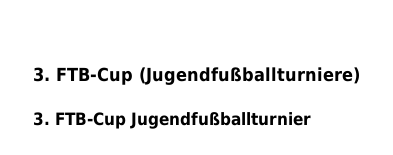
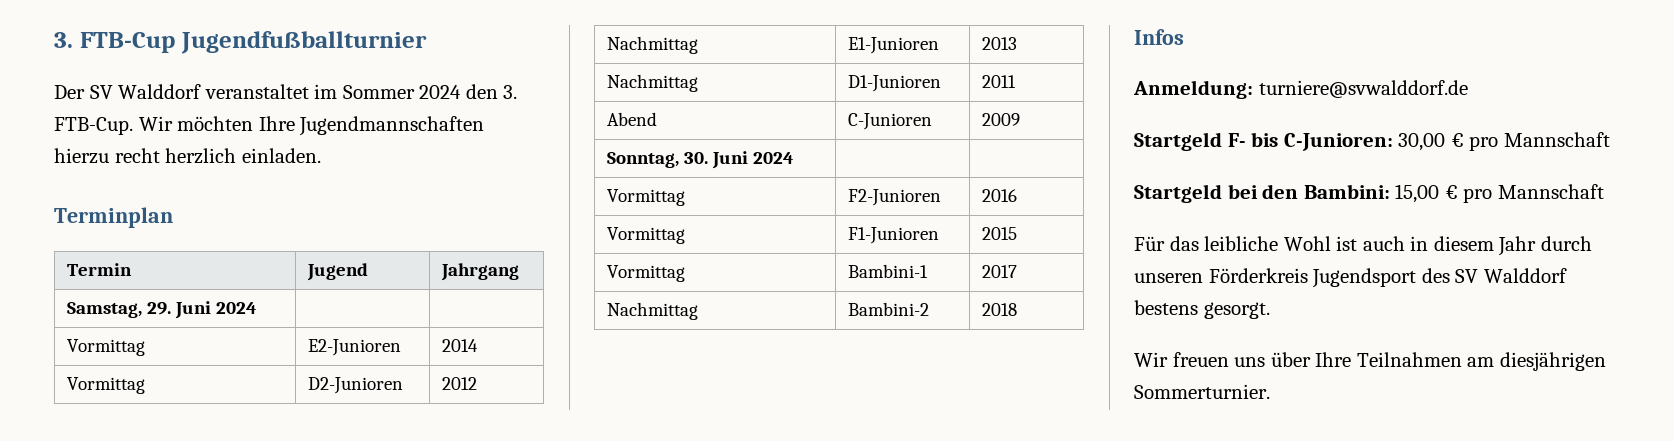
[33,67,360,85] [33,112,311,129] 3. FTB-Cup (Jugendfußballturniere) // 3. FTB-Cup Jugendfußballturnier -> [54,31,427,54] [54,84,518,99] [54,116,485,136] [54,148,321,164] [54,207,173,228] [67,263,133,276] [307,263,369,281] [441,263,520,281] [67,301,258,319] [67,339,146,356] [308,339,402,356] [442,339,479,352] [67,377,146,394] [308,377,404,394] [442,377,478,390] [607,36,699,54] [848,37,940,54] [982,37,1018,50] [607,74,699,92] [848,75,942,92] [982,75,1017,88] [607,112,658,126] [848,113,933,130] [982,113,1021,126] [607,151,795,169] [607,189,686,206] [848,189,942,206] [982,189,1018,202] [607,227,686,244] [848,227,940,244] [982,227,1018,240] [607,265,686,282] [848,264,929,278] [982,265,1018,278] [607,302,699,320] [848,302,930,316] [982,303,1018,316] [1134,29,1184,45] [1133,80,1468,99] [1134,132,1610,151] [1134,184,1604,203] [1134,236,1592,256] [1134,268,1567,288] [1134,300,1270,319] [1134,352,1606,371] [1134,384,1270,399] 3. FTB-Cup Jugendfußballturnier // Der SV Walddorf veranstaltet im Sommer 2024 den 3. FTB-Cup. Wir möchten Ihre Jugendmannschaften hierzu recht herzlich einladen. // Terminplan // Termin | Jugend | Jahrgang // Samstag, 29. Juni 2024 | | // Vormittag | E2-Junioren | 2014 // Vormittag | D2-Junioren | 2012 // Nachmittag | E1-Junioren | 2013 // Nachmittag | D1-Junioren | 2011 // Abend | C-Junioren | 2009 // Sonntag, 30. Juni 2024 | | // Vormittag | F2-Junioren | 2016 // Vormittag | F1-Junioren | 2015 // Vormittag | Bambini-1 | 2017 // Nachmittag | Bambini-2 | 2018 // Infos // Anmeldung: turniere@svwalddorf.de // Startgeld F- bis C-Junioren: 30,00 € pro Mannschaft // Startgeld bei den Bambini: 15,00 € pro Mannschaft // Für das leibliche Wohl ist auch in diesem Jahr durch unseren Förderkreis Jugendsport des SV Walddorf bestens gesorgt. // Wir freuen uns über Ihre Teilnahmen am diesjährigen Sommerturnier.

